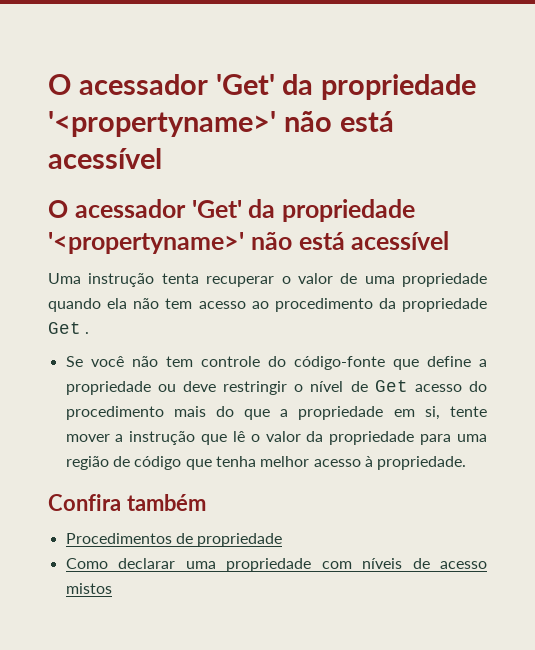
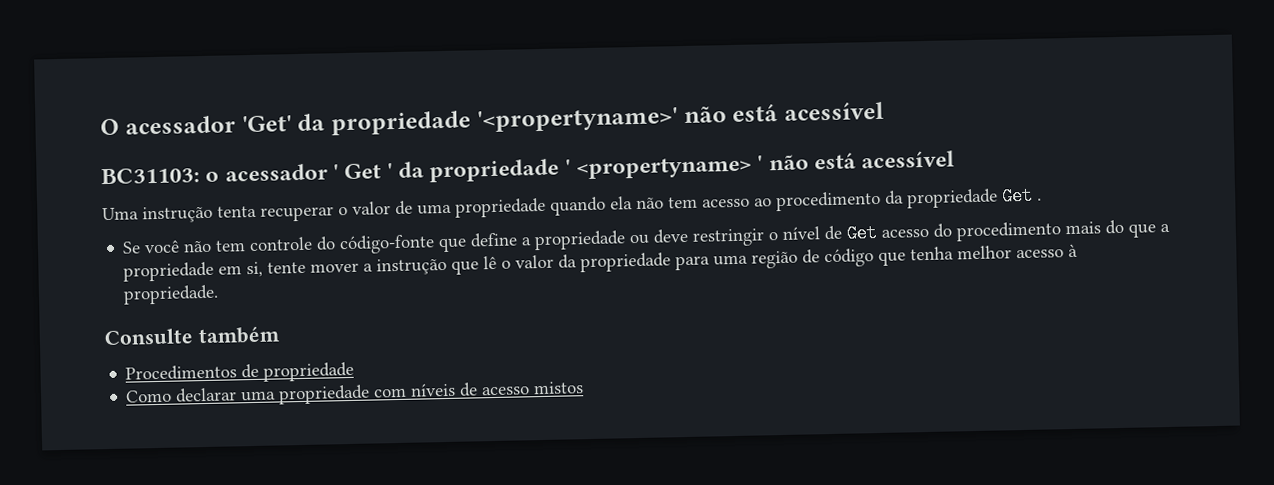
[48,74,477,100] [48,111,394,137] [48,148,162,169] [48,199,415,222] [48,232,244,254] O acessador 'Get' da propriedade '<propertyname>' não está acessível // O acessador 'Get' da propriedade '<propertyname>' -> [100,101,884,136] [101,155,764,185] O acessador 'Get' da propriedade '<propertyname>' não está acessível // BC31103: o acessador ' Get ' da propriedade ' <propertyname> '
[48,494,121,511] Confira -> [104,328,193,346] Consulte

